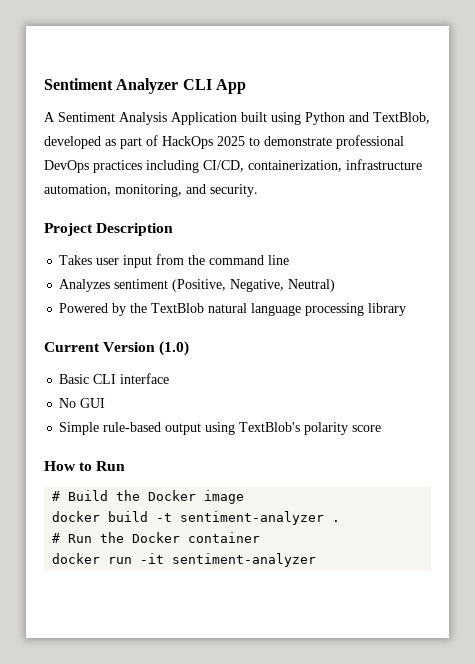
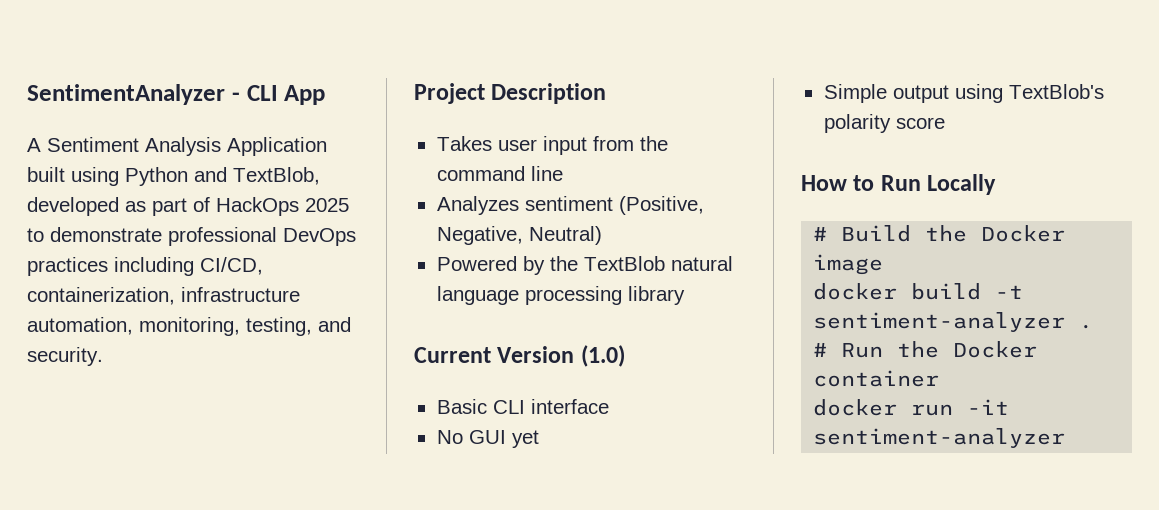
[44,78,179,94] Sentiment Analyzer -> [27,84,240,105] SentimentAnalyzer -
(182, 190) none -> [246,317,312,336] testing,
(106, 403) none -> [511,430,539,448] yet
[103,422,162,432] rule-based -> (887, 93) none
(126, 466) none -> [927,174,997,195] Locally

